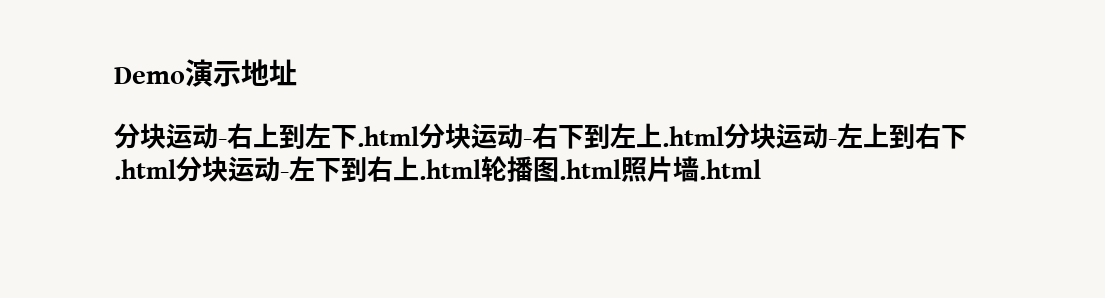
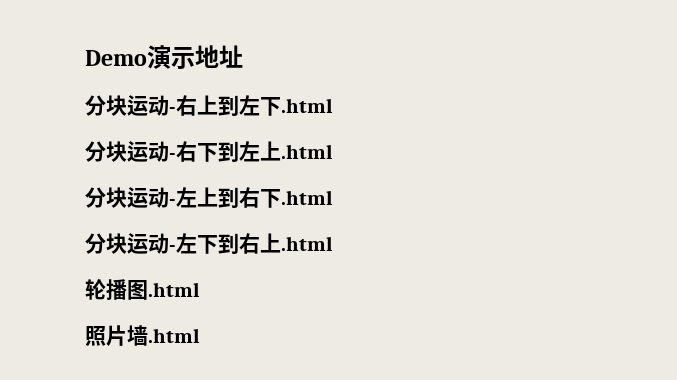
(419, 136) none -> (333, 105) //
(724, 136) none -> (333, 151) //
(176, 169) none -> (333, 197) //
(481, 169) none -> (333, 243) //
(621, 169) none -> (200, 289) //

